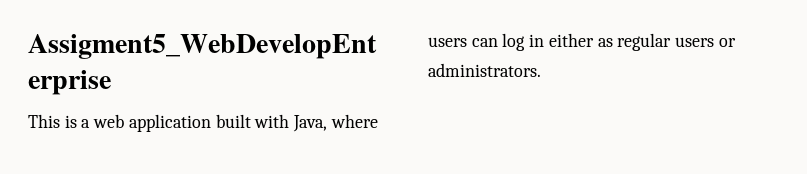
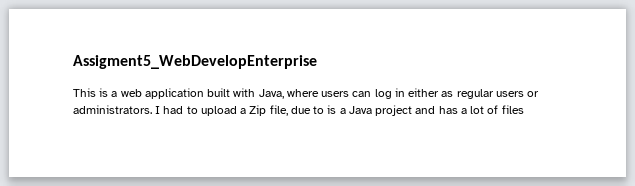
(541, 70) none -> [155,105,524,116] I had to upload a Zip file, due to is a Java project and has a lot of files

